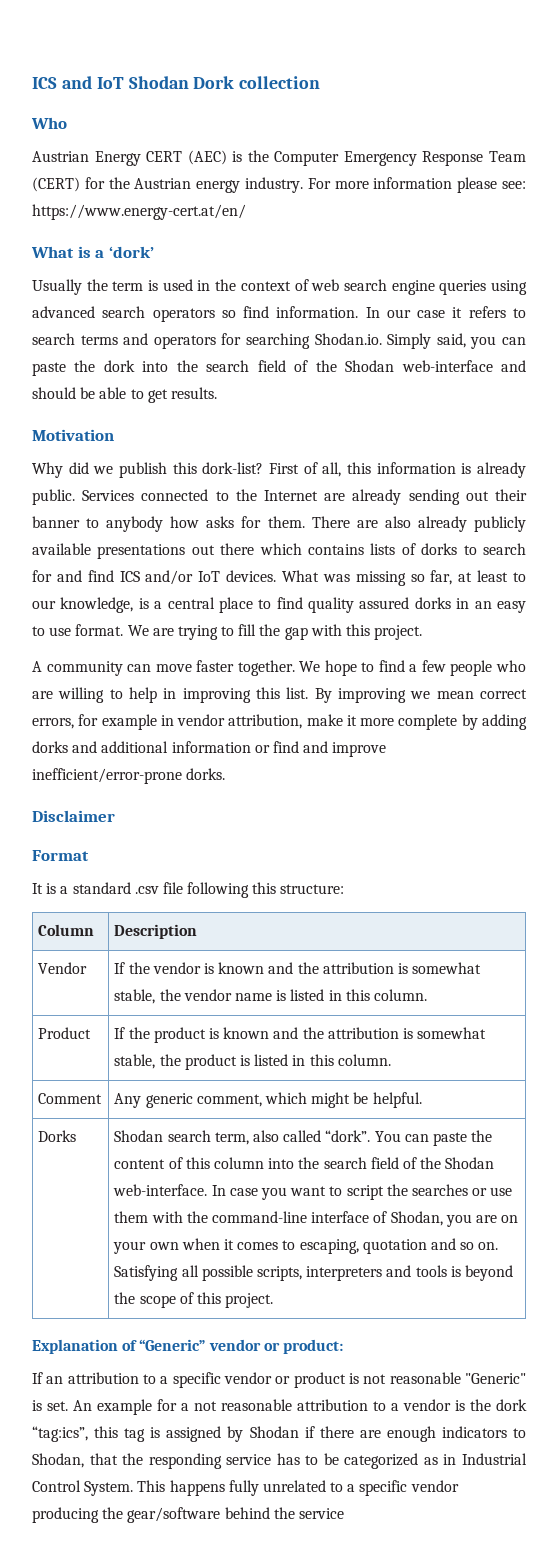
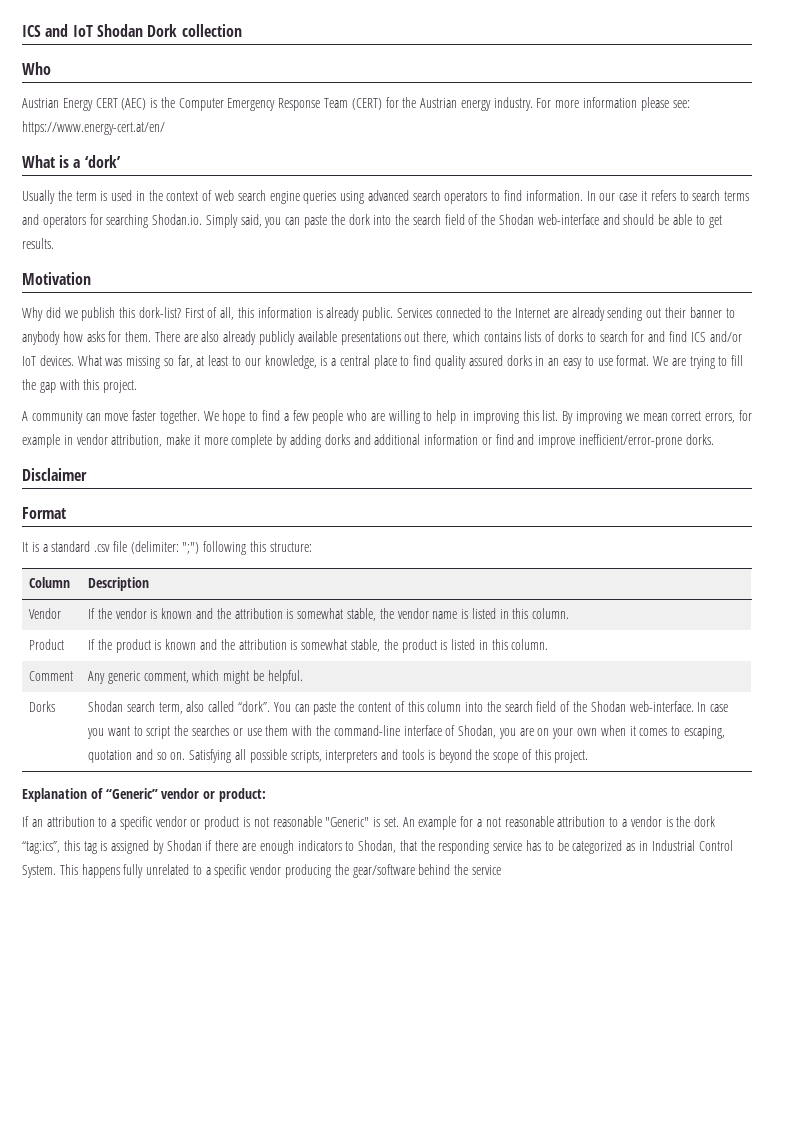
[221,310,236,318] so -> [491,191,501,201] to
[220,543,255,555] there -> [423,331,450,344] there,
(183, 888) none -> [130,541,200,554] (delimiter: ";")

